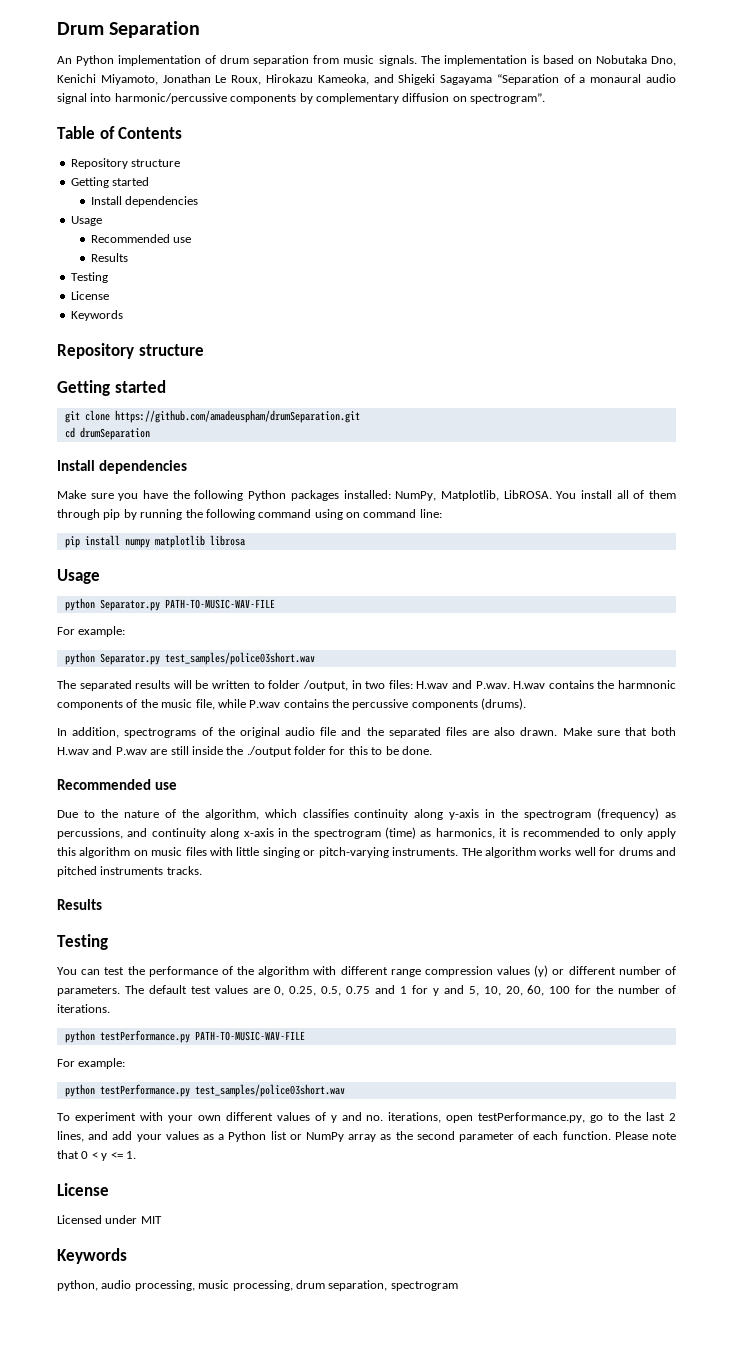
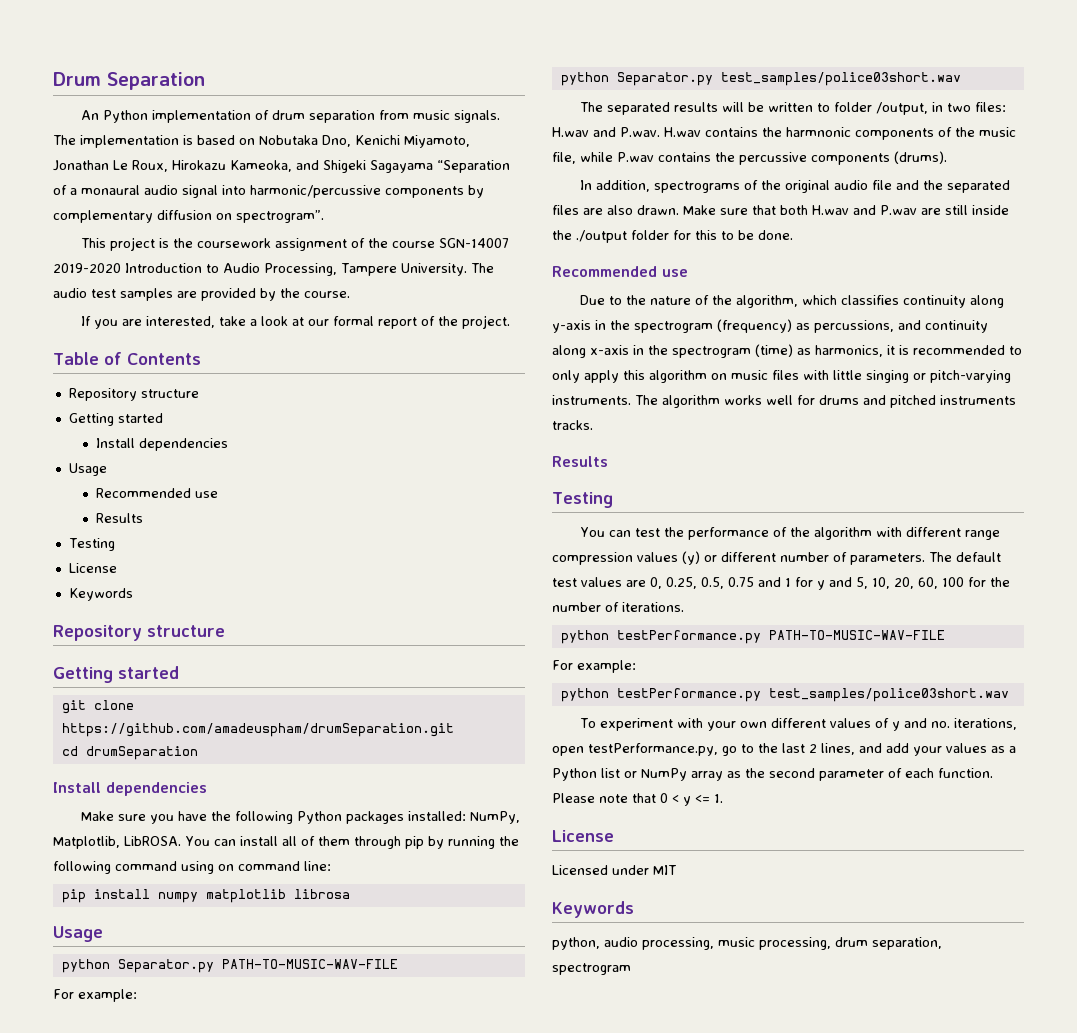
(545, 98) none -> [81,237,510,251] [53,263,494,276] [53,288,350,301] [81,315,511,329] // This project is the coursework assignment of the course SGN-14007 2019-2020 Introduction to Audio Processing, Tampere University. The audio test samples are provided by the course. // If you are interested, take a look at our formal report of the project.
(577, 495) none -> [213,839,236,846] can
[461,848,482,856] THe -> [635,395,658,405] The

